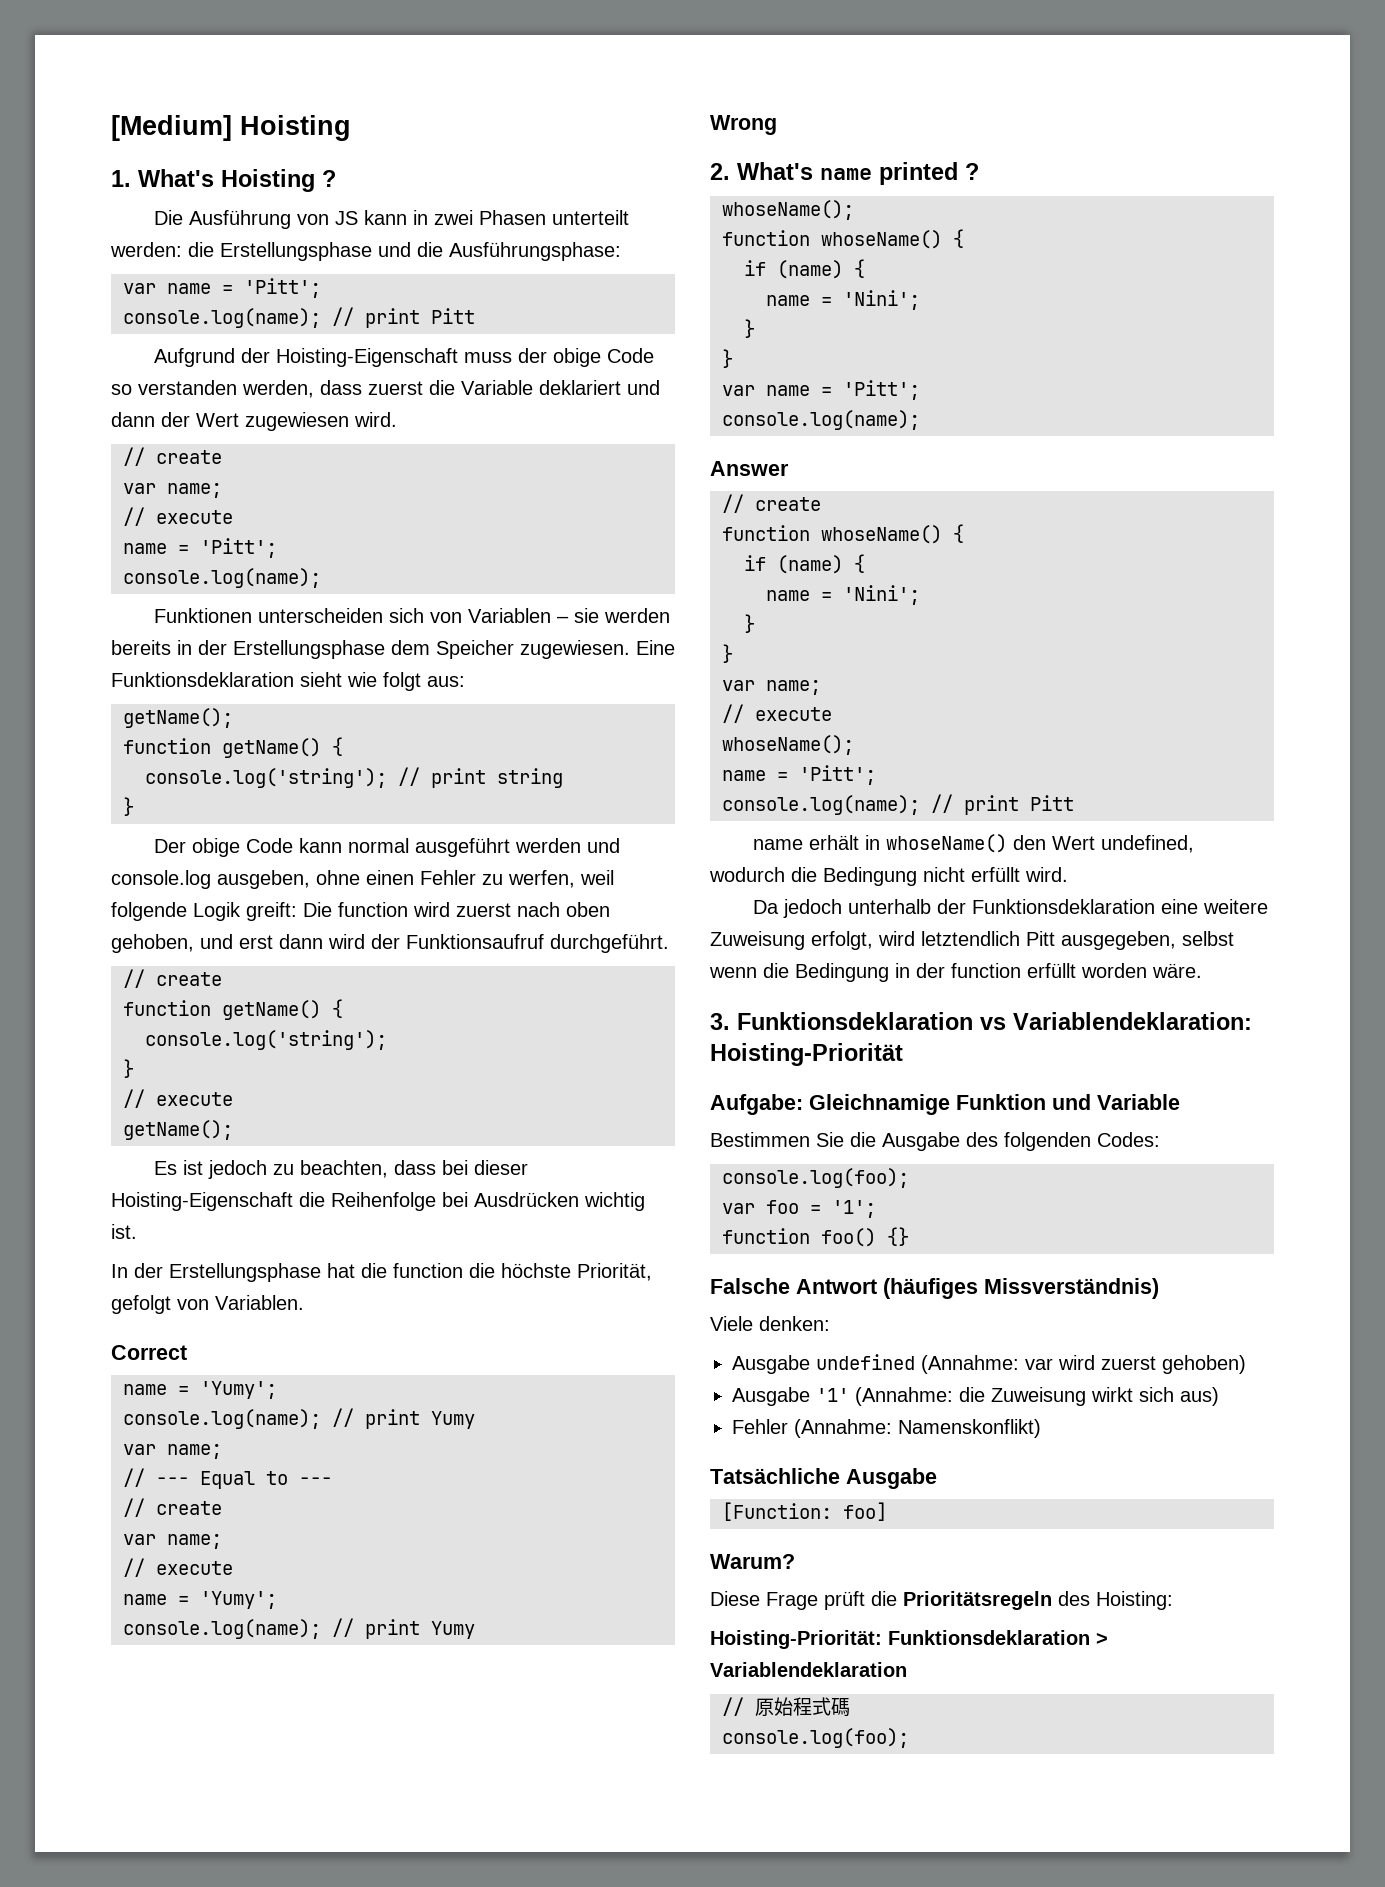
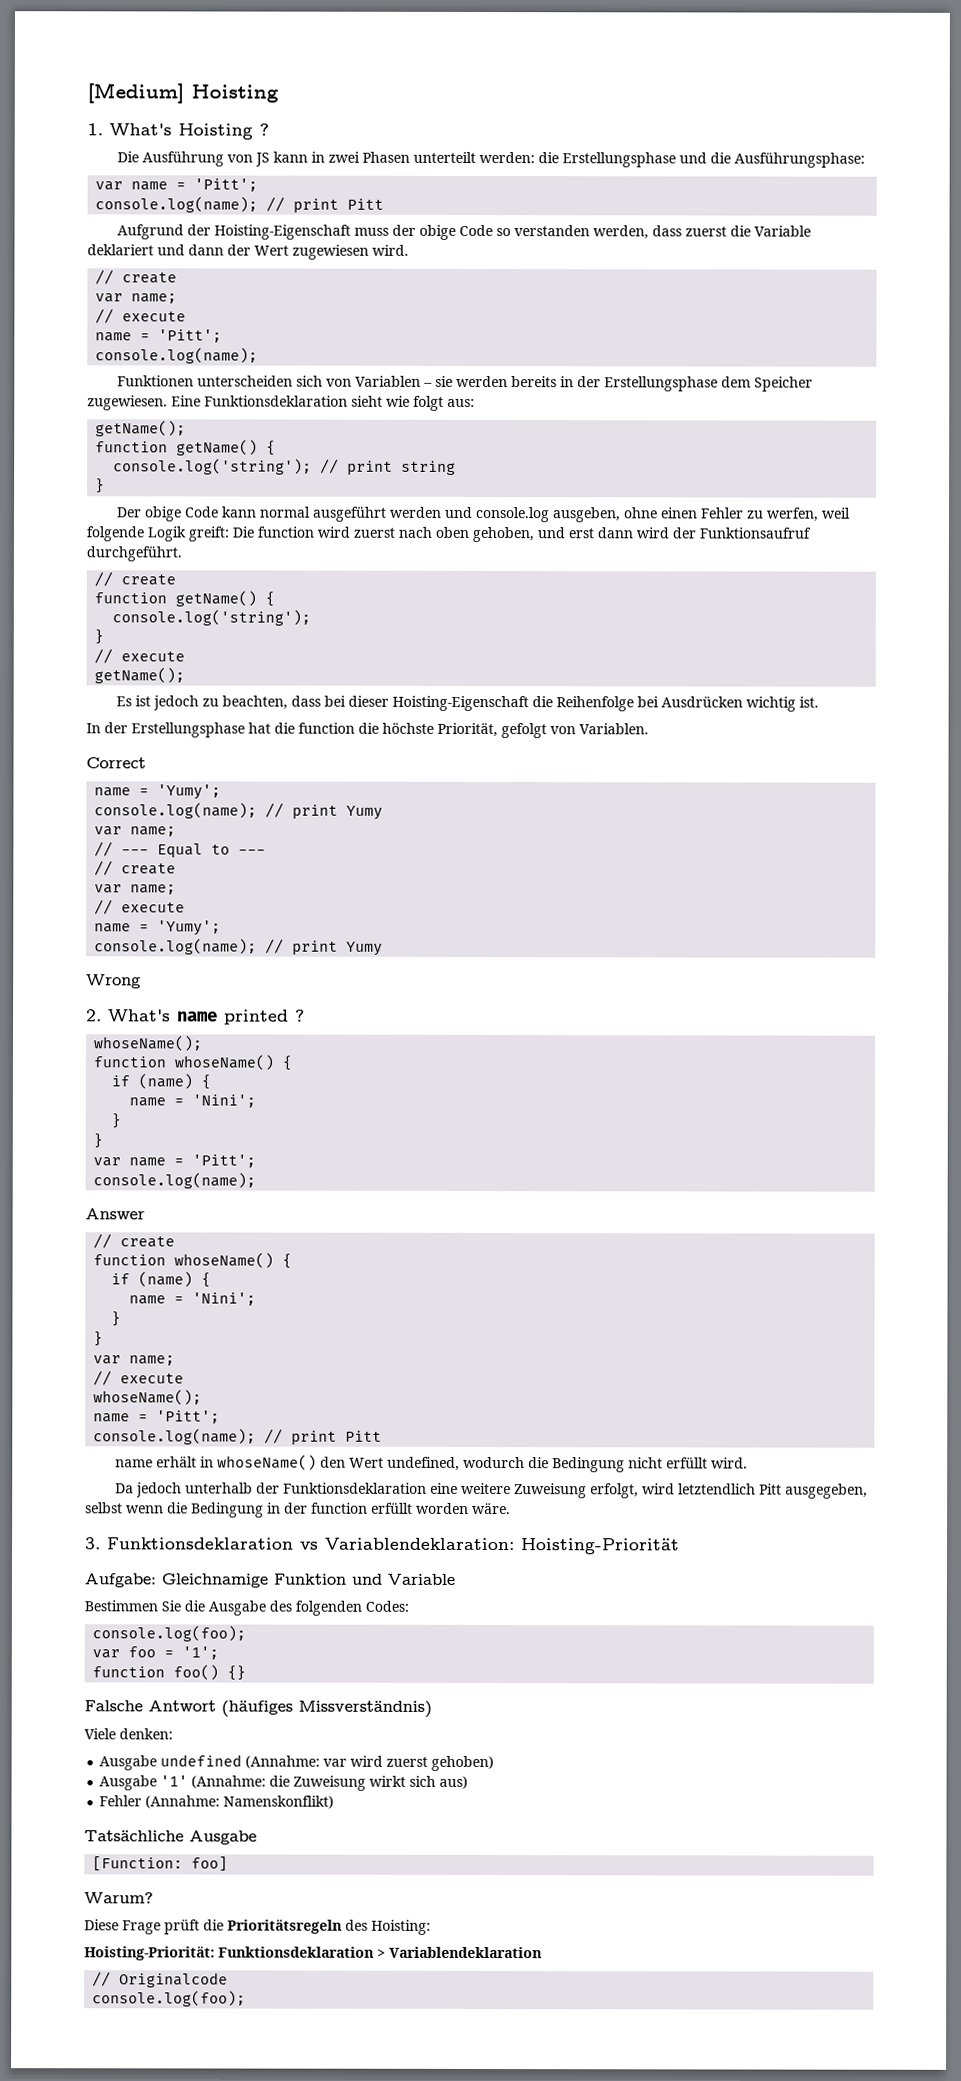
[755,1697,850,1717] 原始程式碼 -> [119,1972,229,1988] Originalcode

